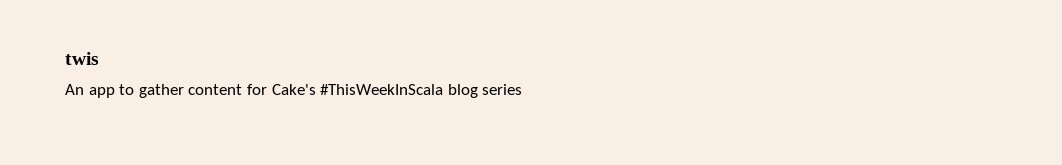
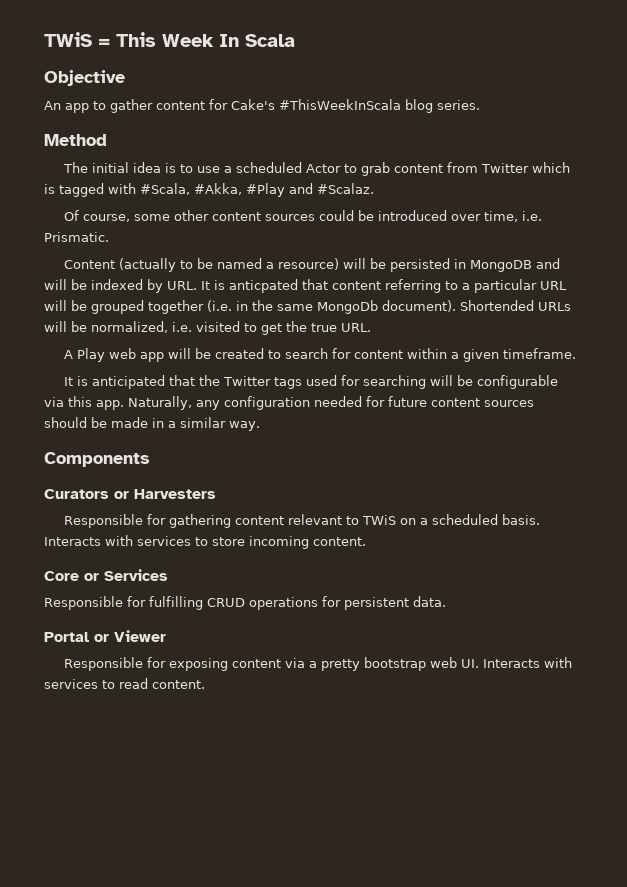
[65,52,99,65] twis -> [44,32,295,47] [44,70,125,86] TWiS = This Week In Scala // Objective
[482,84,523,95] series -> [437,100,480,110] [44,134,107,146] [63,162,571,176] [44,183,374,197] [64,210,543,222] [44,232,109,242] [64,258,561,272] [44,279,567,293] [44,300,571,314] [44,321,371,335] [64,348,577,362] [64,375,559,389] [44,396,534,410] [44,417,260,431] [44,452,150,467] [44,489,216,499] [64,514,541,528] [44,535,366,549] [44,569,168,581] [44,596,446,610] [44,630,166,642] [64,657,573,671] [44,678,205,689] series. // Method // The initial idea is to use a scheduled Actor to grab content from Twitter which is tagged with #Scala, #Akka, #Play and #Scalaz. // Of course, some other content sources could be introduced over time, i.e. Prismatic. // Content (actually to be named a resource) will be persisted in MongoDB and will be indexed by URL. It is anticpated that content referring to a particular URL will be grouped together (i.e. in the same MongoDb document). Shortended URLs will be normalized, i.e. visited to get the true URL. // A Play web app will be created to search for content within a given timeframe. // It is anticipated that the Twitter tags used for searching will be configurable via this app. Naturally, any configuration needed for future content sources should be made in a similar way. // Components // Curators or Harvesters // Responsible for gathering content relevant to TWiS on a scheduled basis. Interacts with services to store incoming content. // Core or Services // Responsible for fulfilling CRUD operations for persistent data. // Portal or Viewer // Responsible for exposing content via a pretty bootstrap web UI. Interacts with services to read content.

